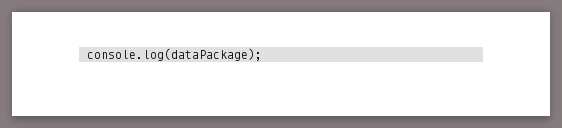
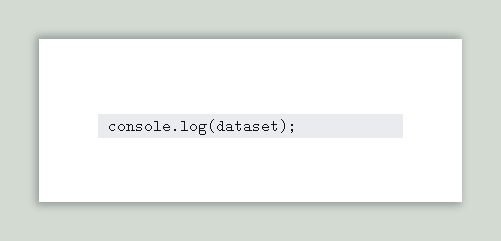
[86,48,262,61] console.log(dataPackage); -> [107,119,297,135] console.log(dataset);

